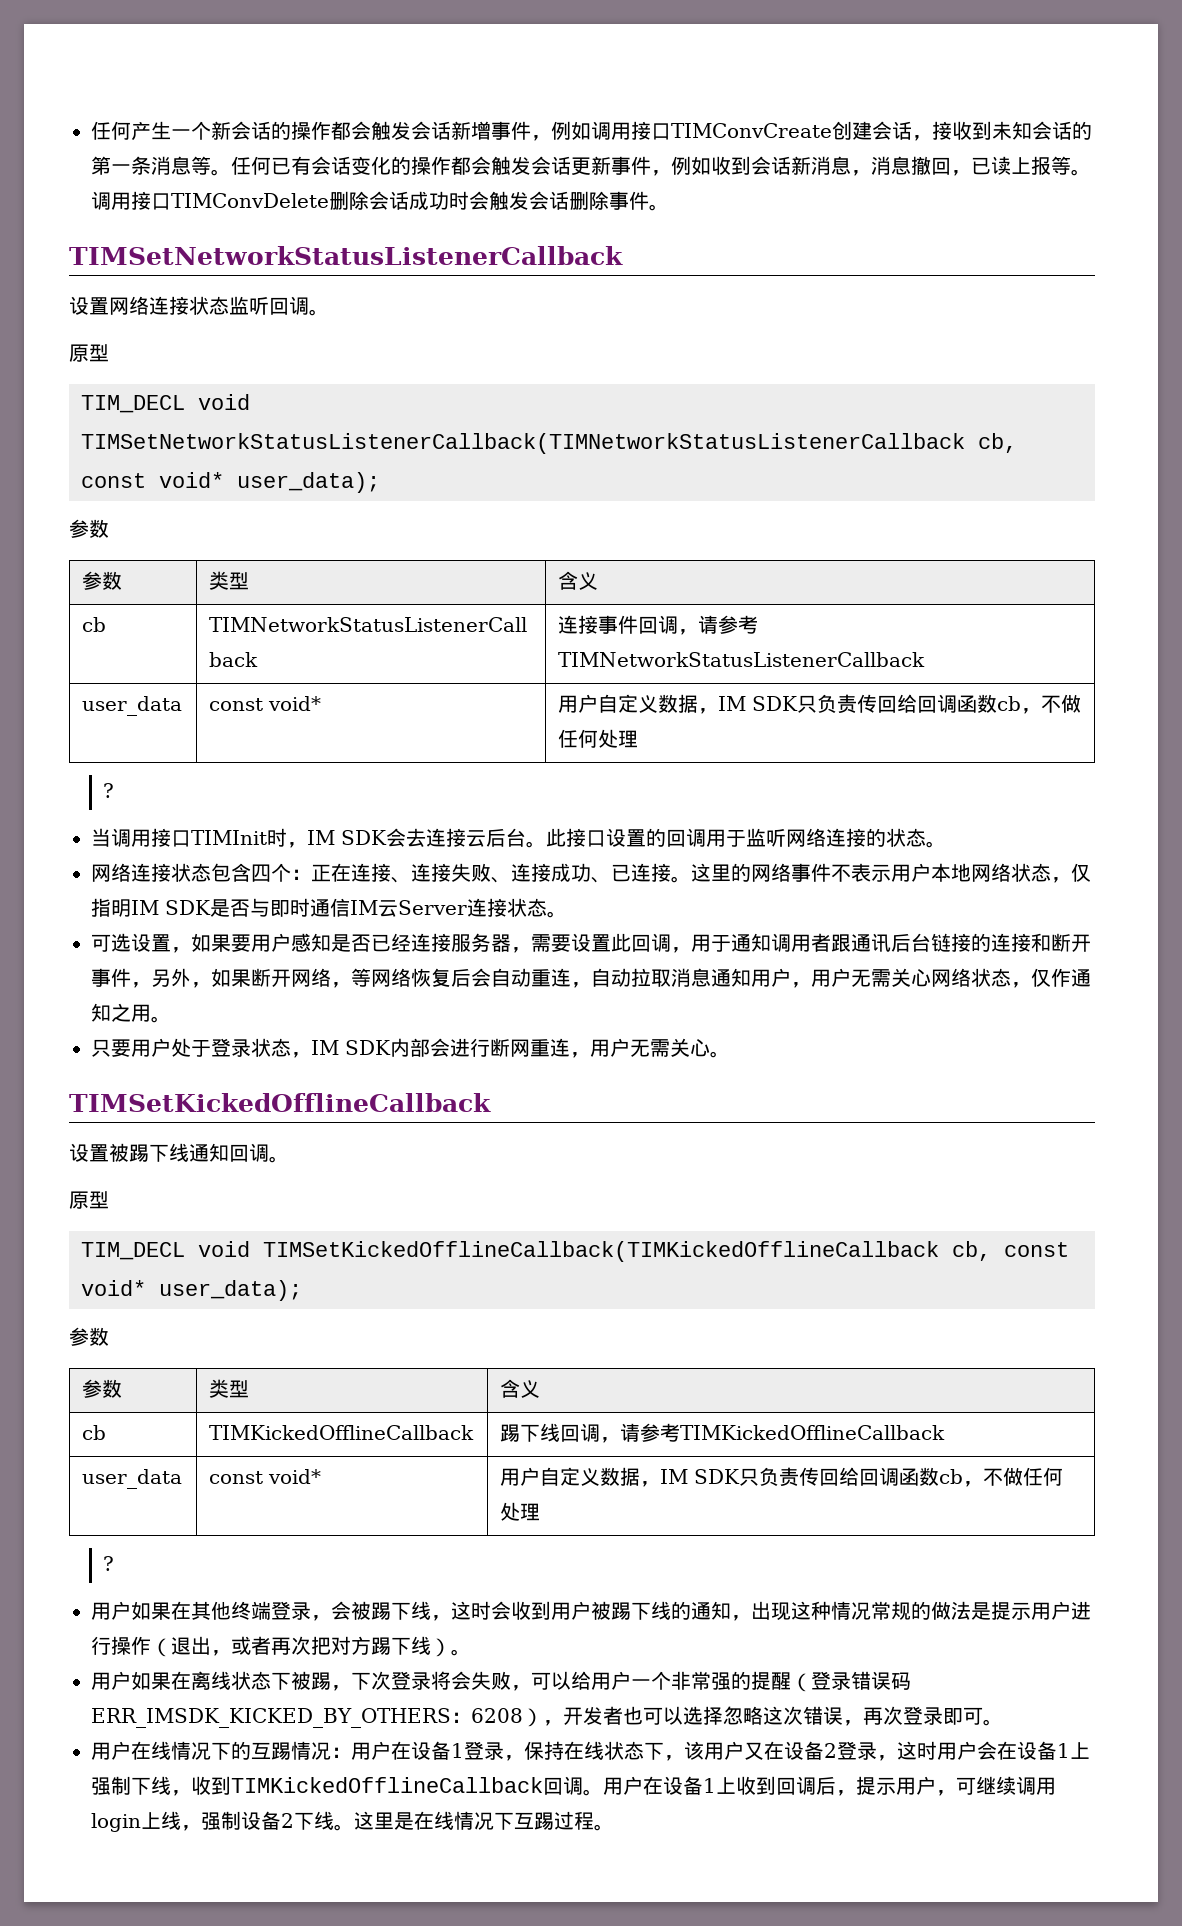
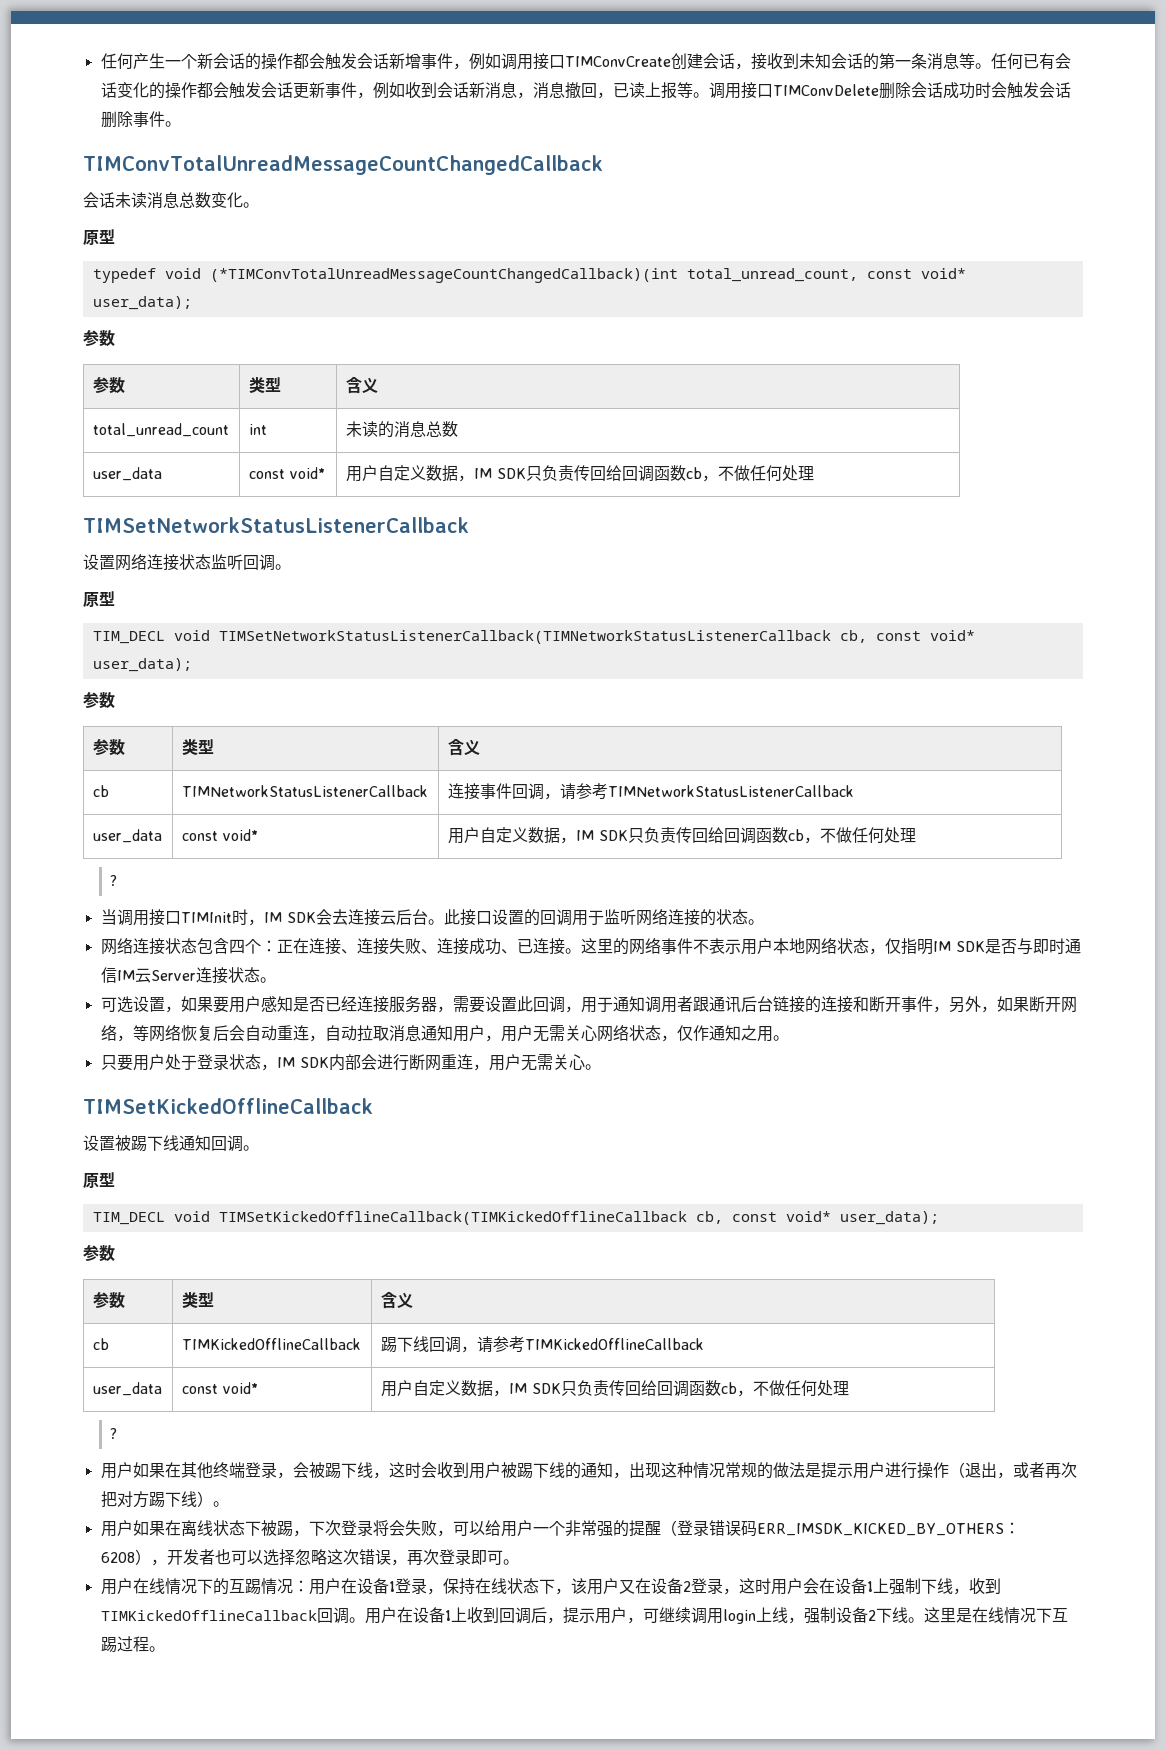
(669, 207) none -> [83,155,603,175] [83,192,259,209] [83,229,115,245] [92,268,966,283] [92,296,192,310] [83,330,115,347] [92,377,125,394] [248,377,281,393] [345,376,378,394] [92,423,229,437] [248,424,267,435] [345,421,458,438] [92,467,162,481] [248,467,325,479] [345,465,814,482] // TIMConvTotalUnreadMessageCountChangedCallback // 会话未读消息总数变化。 // 原型 // typedef void (*TIMConvTotalUnreadMessageCountChangedCallback)(int total_unread_count, const void* user_data); // 参数 // 参数 | 类型 | 含义 // total_unread_count | int | 未读的消息总数 // user_data | const void* | 用户自定义数据，IM SDK只负责传回给回调函数cb，不做任何处理

